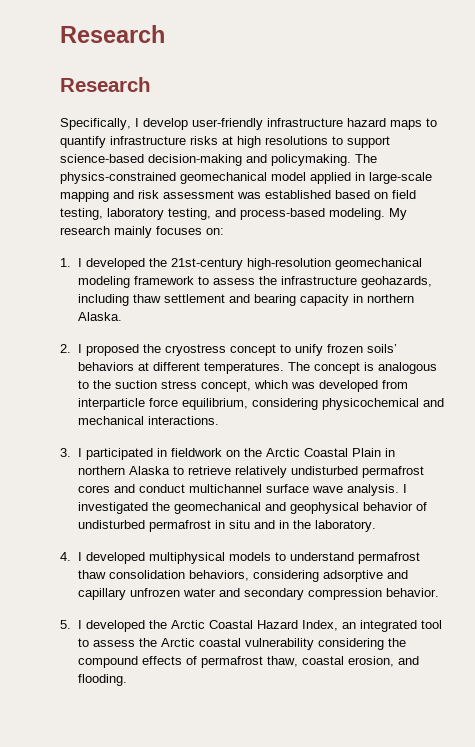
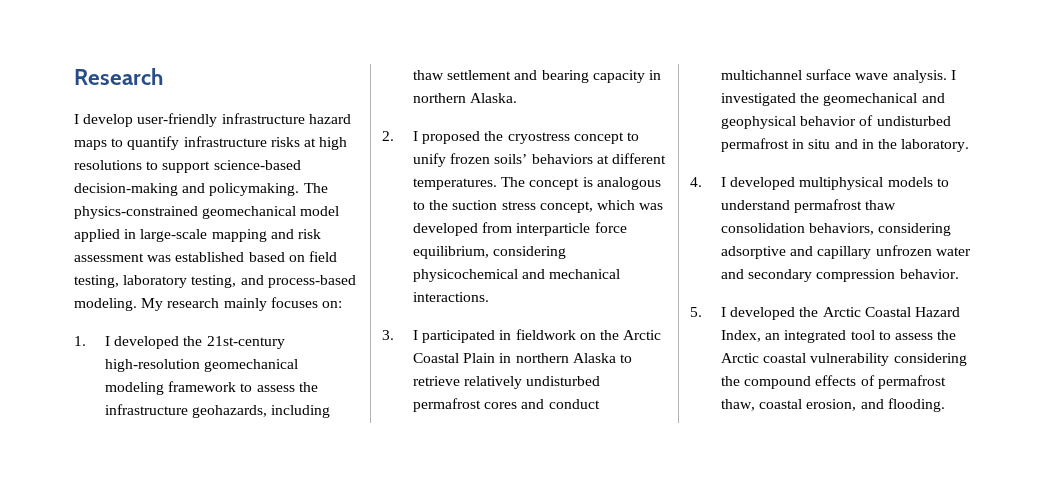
[60,25,165,43] [60,77,151,92] [60,118,131,130] Research // Research // Specifically, -> [74,68,163,85] Research //

